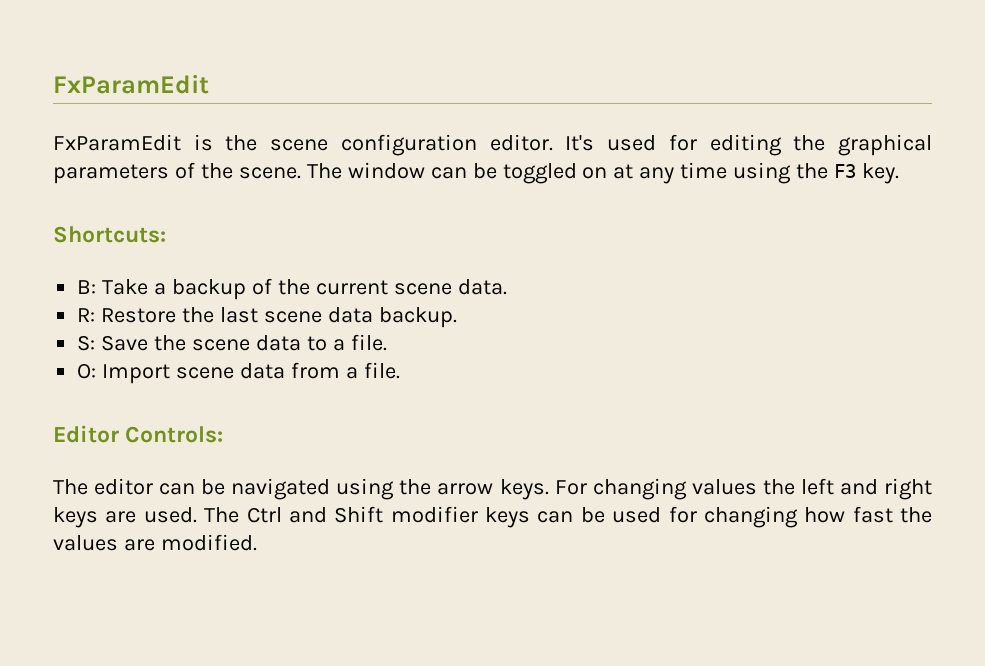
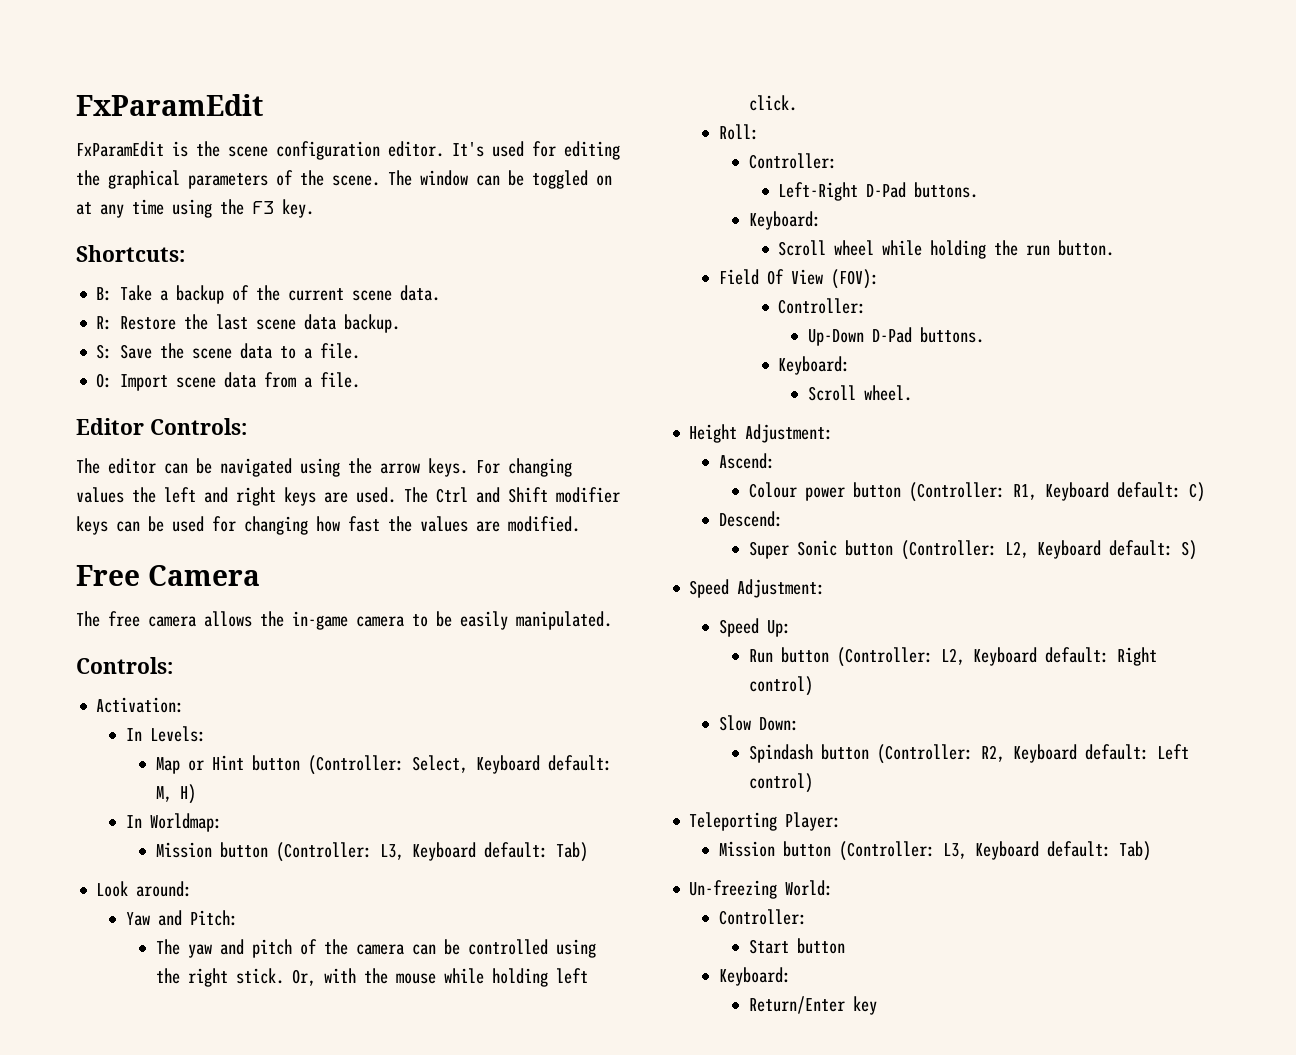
(257, 542) none -> [76,565,260,586] [76,611,612,630] [76,657,173,674] [96,697,185,713] [125,726,206,742] [155,755,612,775] [155,784,196,804] [125,813,222,832] [155,842,588,862] [96,881,193,897] [125,910,238,926] [155,939,596,958] [155,968,588,987] [748,95,797,111] [718,124,759,140] [748,153,837,169] [778,182,979,201] [748,211,821,230] [778,240,1115,259] [718,269,879,289] [778,298,867,314] [807,327,984,346] [778,356,851,375] [807,385,912,401] [689,424,834,443] [718,453,775,469] [748,482,1205,502] [718,511,783,527] [748,540,1197,560] [689,579,826,598] [718,618,791,637] [748,647,1157,667] [748,676,813,696] [718,715,799,731] [748,744,1189,764] [748,773,813,793] [689,812,842,831] [718,841,1151,861] [689,880,834,899] [718,909,807,925] [748,938,845,954] [718,967,791,986] [748,996,877,1015] // Free Camera // The free camera allows the in-game camera to be easily manipulated. // Controls: // Activation: // In Levels: // Map or Hint button (Controller: Select, Keyboard default: M, H) // In Worldmap: // Mission button (Controller: L3, Keyboard default: Tab) // Look around: // Yaw and Pitch: // The yaw and pitch of the camera can be controlled using the right stick. Or, with the mouse while holding left click. // Roll: // Controller: // Left-Right D-Pad buttons. // Keyboard: // Scroll wheel while holding the run button. // Field Of View (FOV): // Controller: // Up-Down D-Pad buttons. // Keyboard: // Scroll wheel. // Height Adjustment: // Ascend: // Colour power button (Controller: R1, Keyboard default: C) // Descend: // Super Sonic button (Controller: L2, Keyboard default: S) // Speed Adjustment: // Speed Up: // Run button (Controller: L2, Keyboard default: Right control) // Slow Down: // Spindash button (Controller: R2, Keyboard default: Left control) // Teleporting Player: // Mission button (Controller: L3, Keyboard default: Tab) // Un-freezing World: // Controller: // Start button // Keyboard: // Return/Enter key

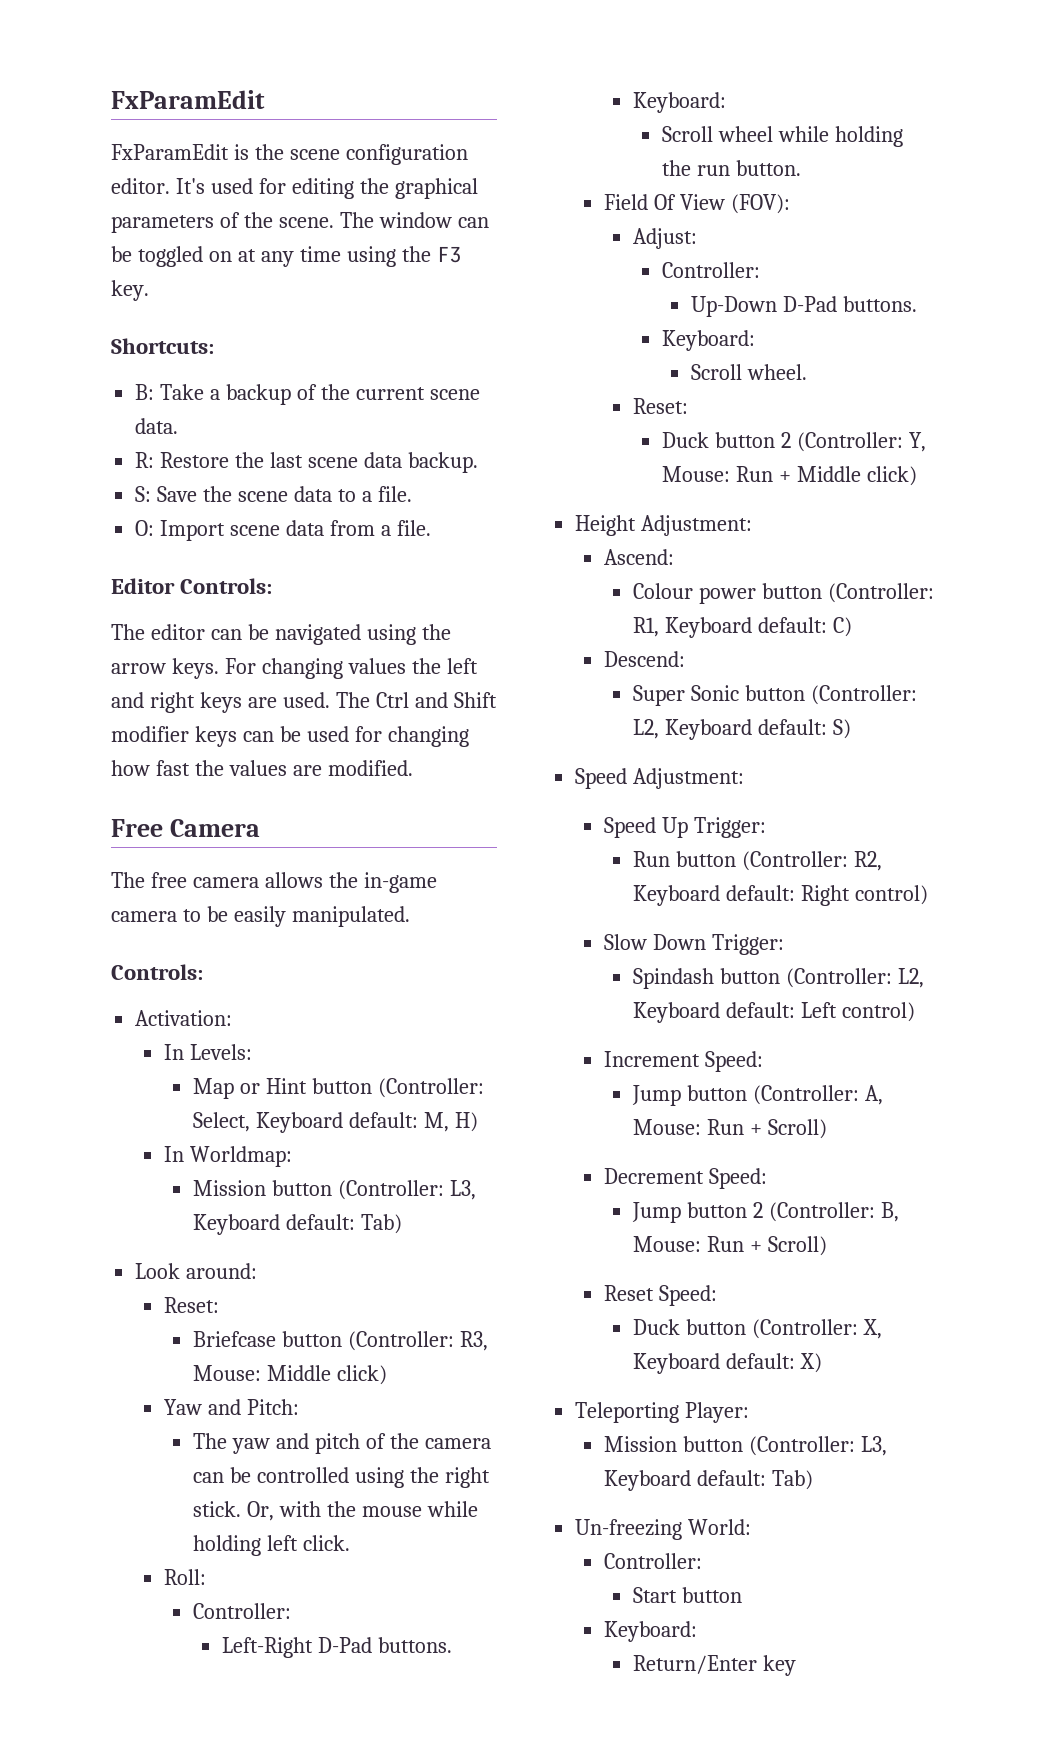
(193, 889) none -> [164,1297,220,1313] [193,1331,488,1351] [193,1365,387,1385] // Reset: // Briefcase button (Controller: R3, Mouse: Middle click)
(879, 279) none -> [633,228,698,249] // Adjust:
(912, 393) none -> [633,398,689,414] [661,432,926,452] [661,466,917,486] // Reset: // Duck button 2 (Controller: Y, Mouse: Run + Middle click)
[766,620,791,637] Up: -> [662,817,766,838] Up Trigger:
[940,648,965,665] L2, -> [853,851,882,871] R2,
[758,717,799,731] Down: -> [653,934,784,955] Down Trigger:
[980,745,1005,762] R2, -> [897,968,924,988] L2,
(813, 783) none -> [604,1051,764,1072] [632,1085,883,1106] [633,1119,827,1139] [604,1168,768,1189] [632,1202,899,1223] [633,1236,827,1256] [604,1285,718,1306] [633,1319,882,1339] [633,1353,822,1374] // Increment Speed: // Jump button (Controller: A, Mouse: Run + Scroll) // Decrement Speed: // Jump button 2 (Controller: B, Mouse: Run + Scroll) // Reset Speed: // Duck button (Controller: X, Keyboard default: X)

